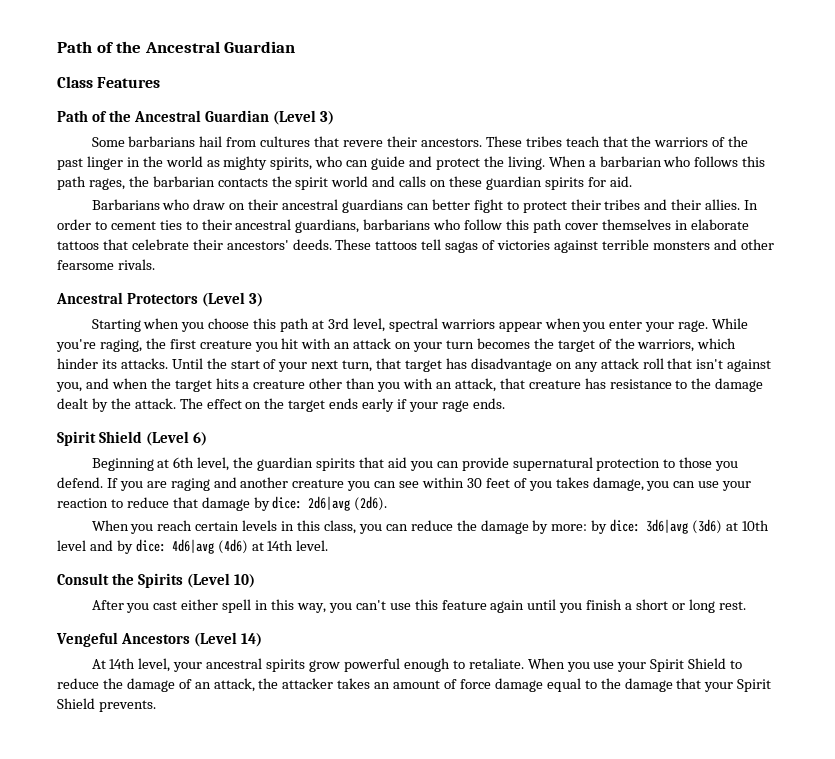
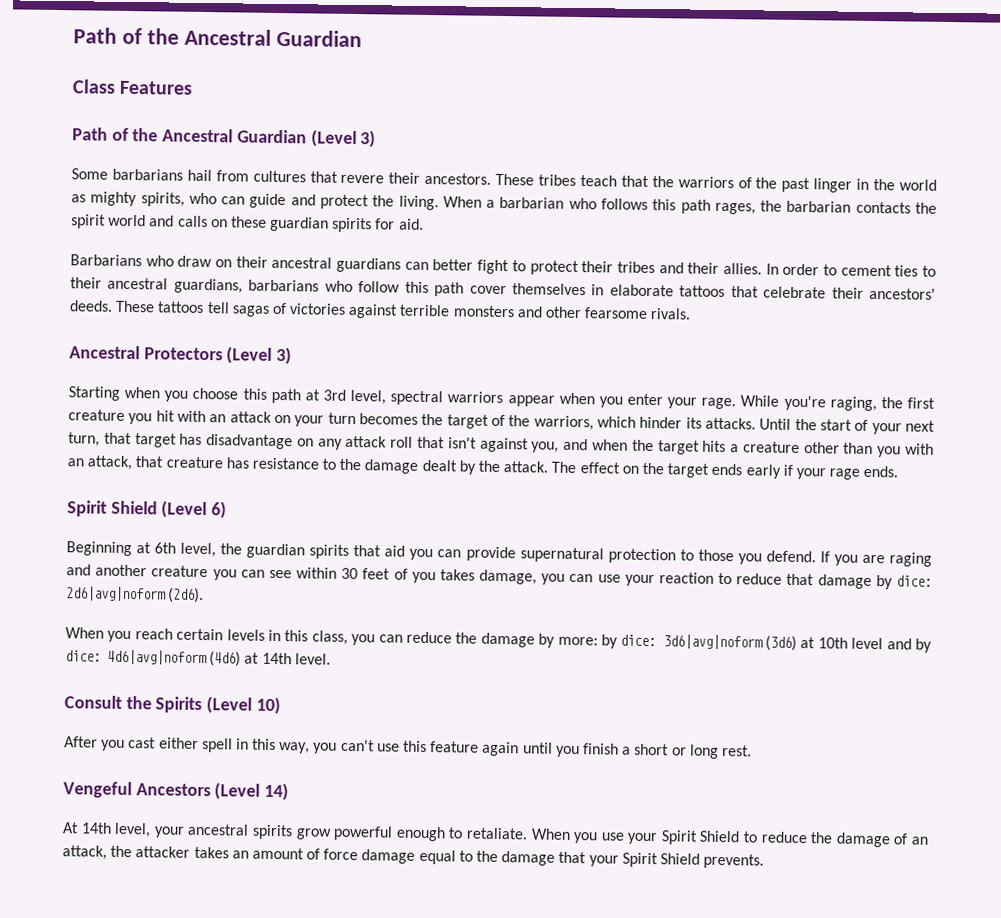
[308,496,351,511] 2d6|avg -> [66,586,166,602] 2d6|avg|noform
[646,519,689,534] 3d6|avg -> [662,634,763,650] 3d6|avg|noform
[171,539,214,554] 4d6|avg -> [107,649,207,666] 4d6|avg|noform

